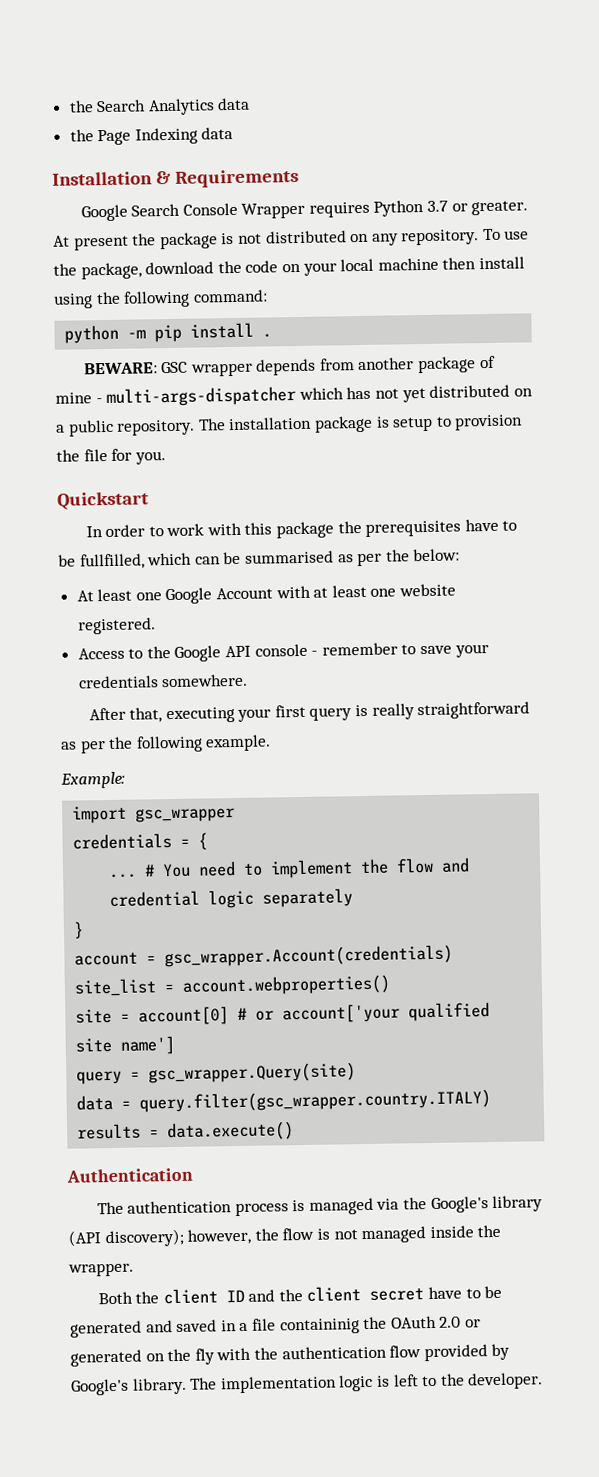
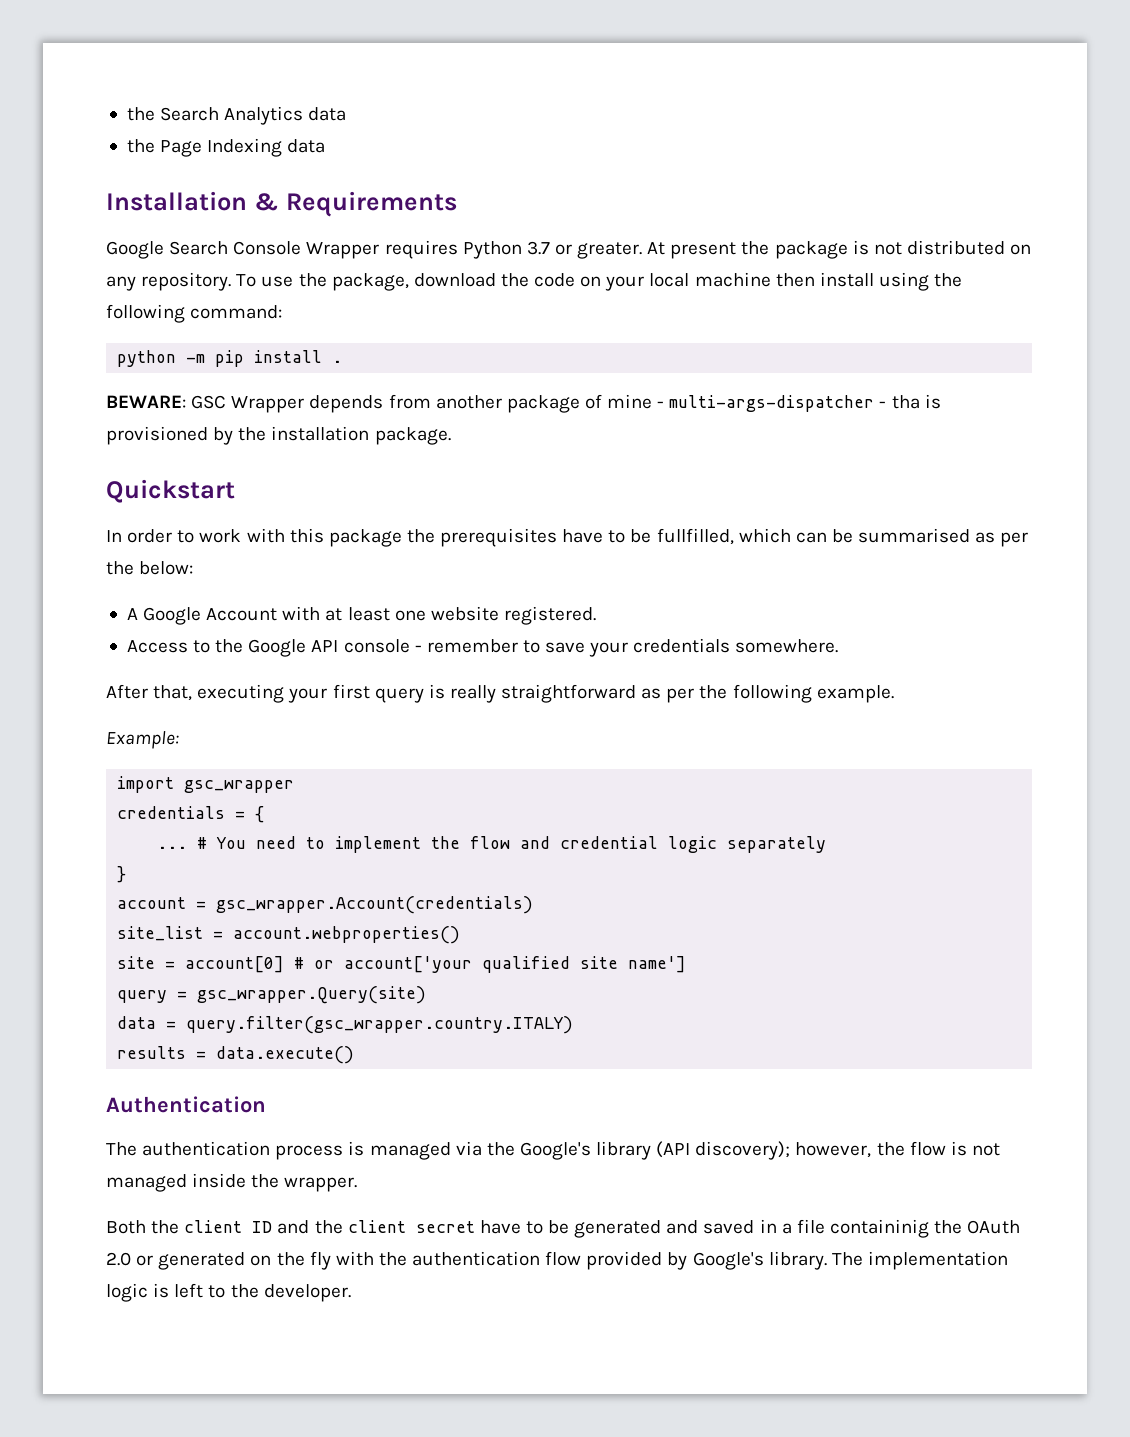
[190,362,253,377] wrapper -> [231,396,305,413] Wrapper
[298,384,533,403] [56,414,524,437] [56,448,166,465] which has not yet distributed on a public repository. The installation package is setup to provision the file for you. -> [879,394,941,409] [106,426,451,445] - tha is provisioned by the installation package.
[76,588,162,602] At least one -> [126,608,138,620] A

